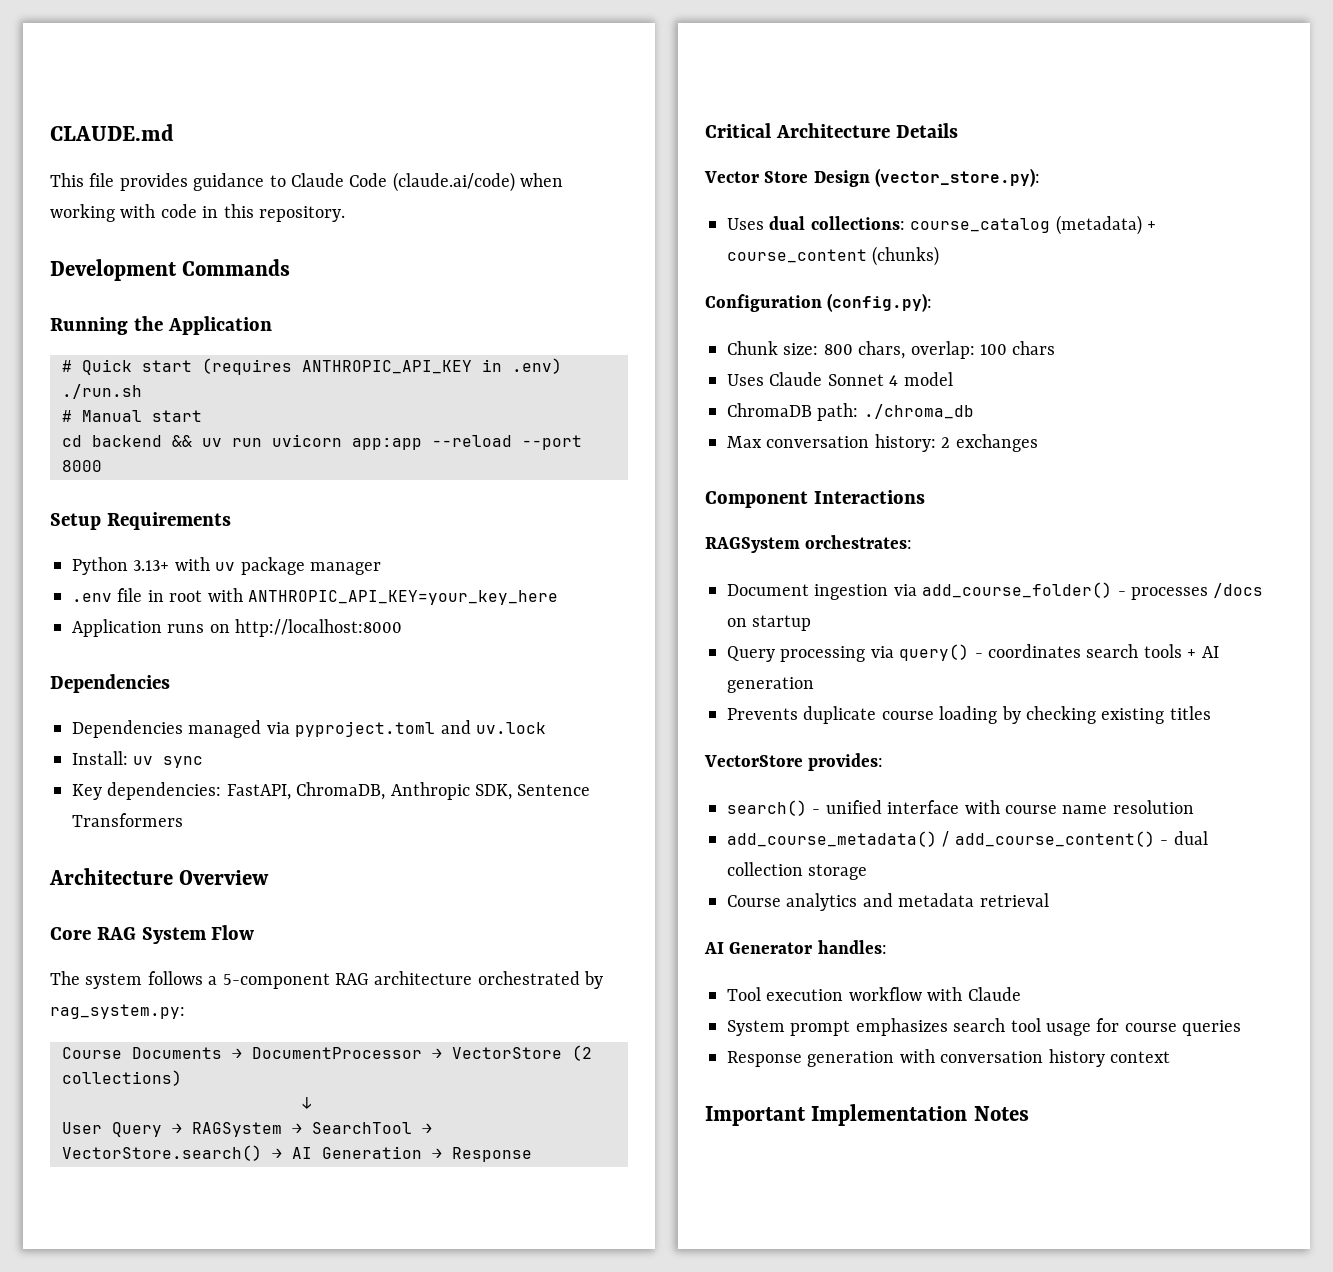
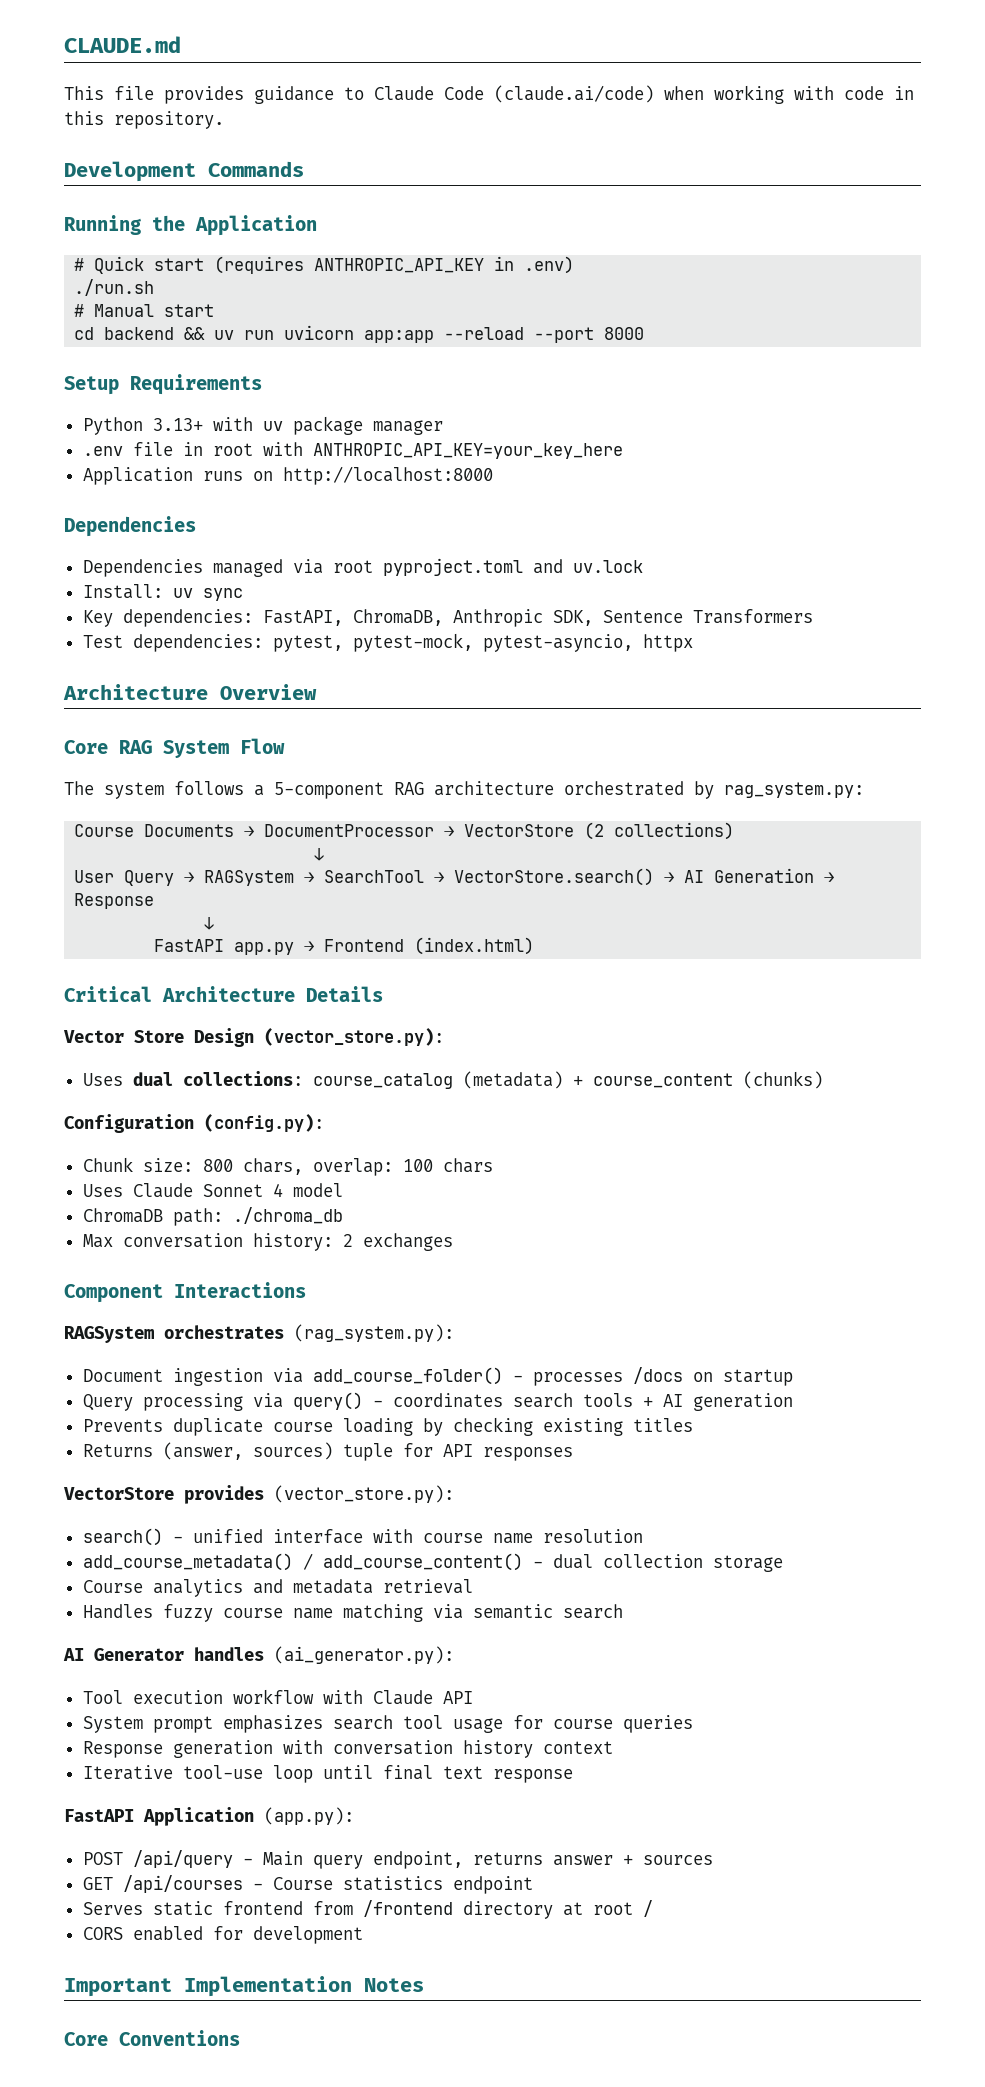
(290, 728) none -> [332,560,373,573] root
(183, 820) none -> [82,633,693,652] // Test dependencies: pytest, pytest-mock, pytest-asyncio, httpx
(532, 1154) none -> [204,917,215,930] [154,937,535,955] // ↓ // FastAPI app.py → Frontend (index.html)
[805,535,913,549] orchestrates: -> [164,1324,454,1342] orchestrates (rag_system.py):
[704,753,884,771] // VectorStore provides: -> [82,1442,573,1461] [63,1485,454,1504] // Returns (answer, sources) tuple for API responses // VectorStore provides (vector_store.py):
(1049, 900) none -> [82,1604,623,1622] // Handles fuzzy course name matching via semantic search
[817,940,887,954] handles: -> [194,1646,454,1664] handles (ai_generator.py):
(1021, 994) none -> [442,1691,473,1704] API
(1170, 1057) none -> [82,1765,573,1783] [64,1807,354,1826] [82,1850,713,1869] [82,1875,533,1894] [82,1900,653,1919] [82,1926,363,1944] // Iterative tool-use loop until final text response // FastAPI Application (app.py): // POST /api/query - Main query endpoint, returns answer + sources // GET /api/courses - Course statistics endpoint // Serves static frontend from /frontend directory at root / // CORS enabled for development
(1029, 1113) none -> [64,2030,240,2046] // Core Conventions

